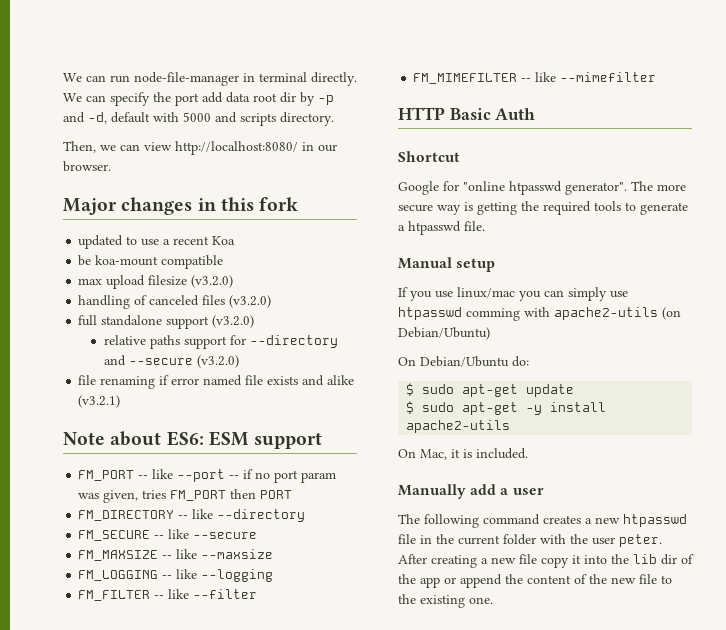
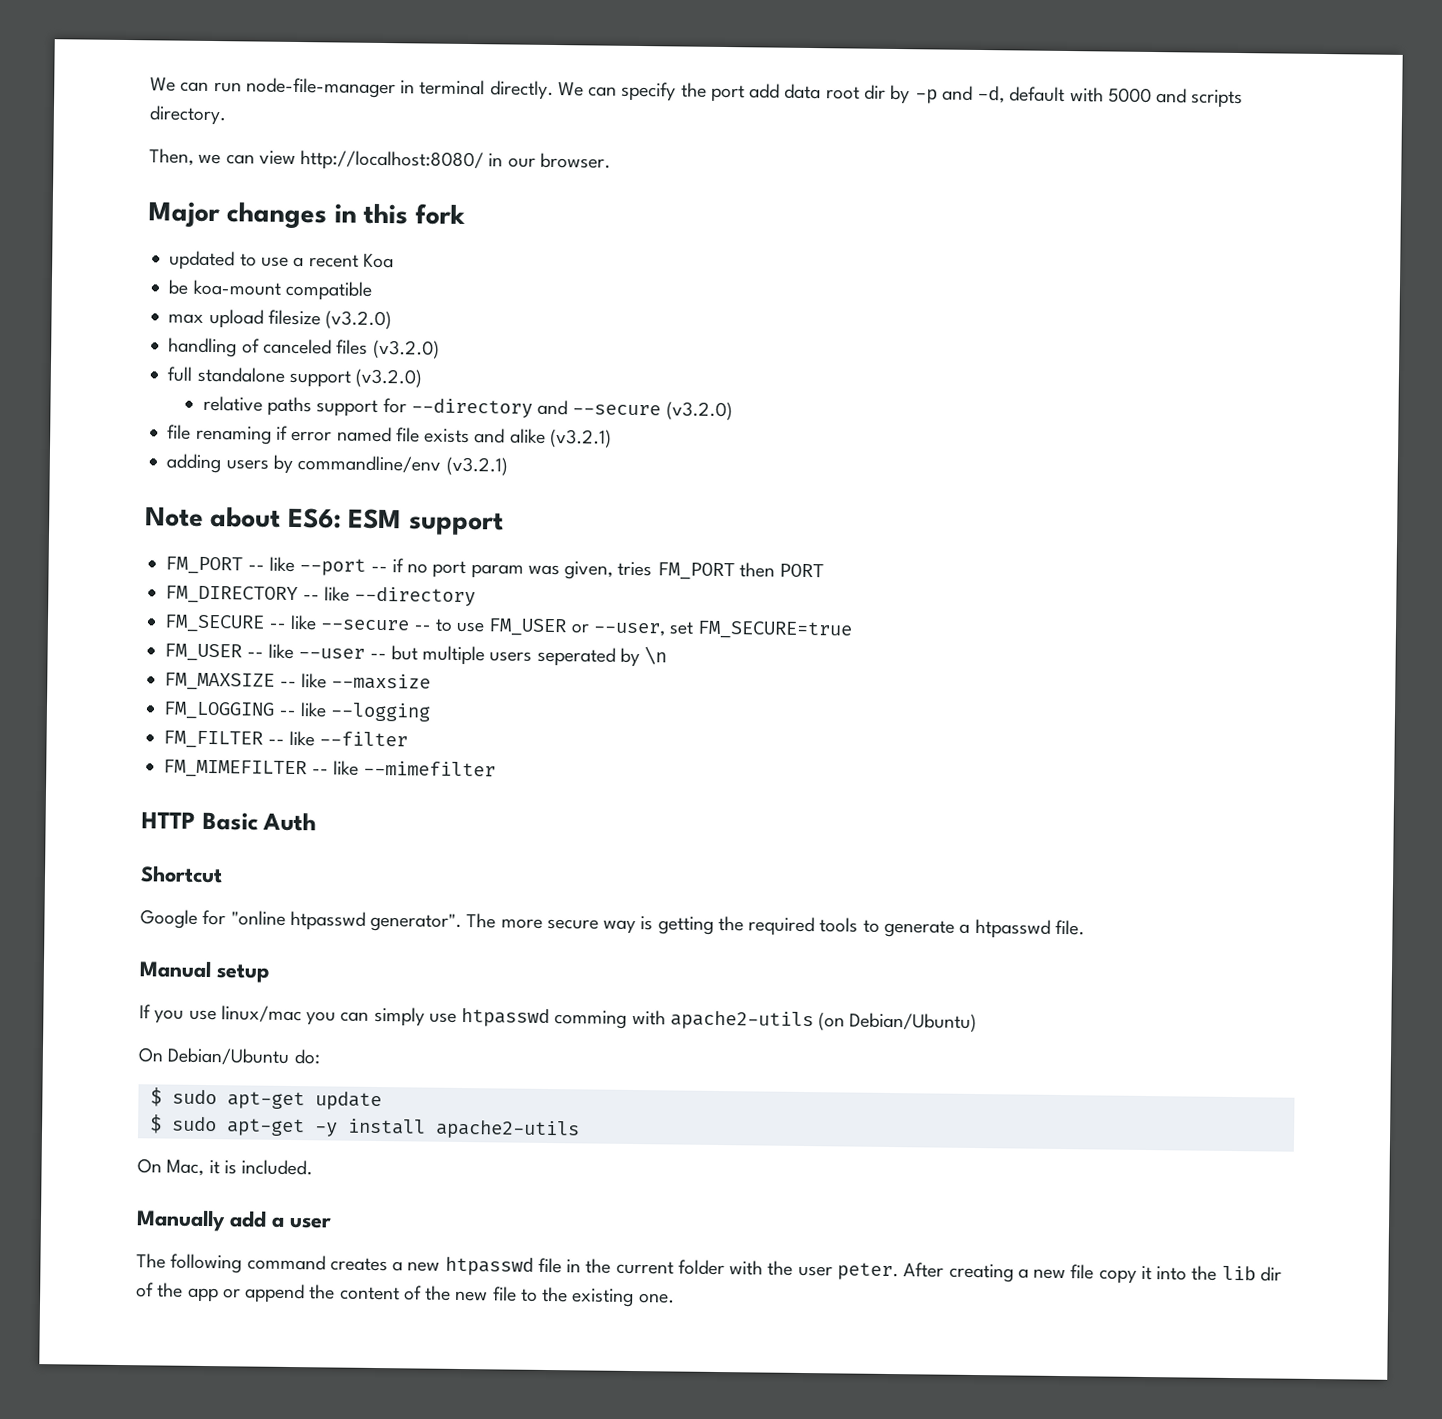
(121, 401) none -> [166,453,508,476] // adding users by commandline/env (v3.2.1)
(258, 535) none -> [413,618,854,640] [164,643,668,668] -- to use FM_USER or --user, set FM_SECURE=true // FM_USER -- like --user -- but multiple users seperated by \n

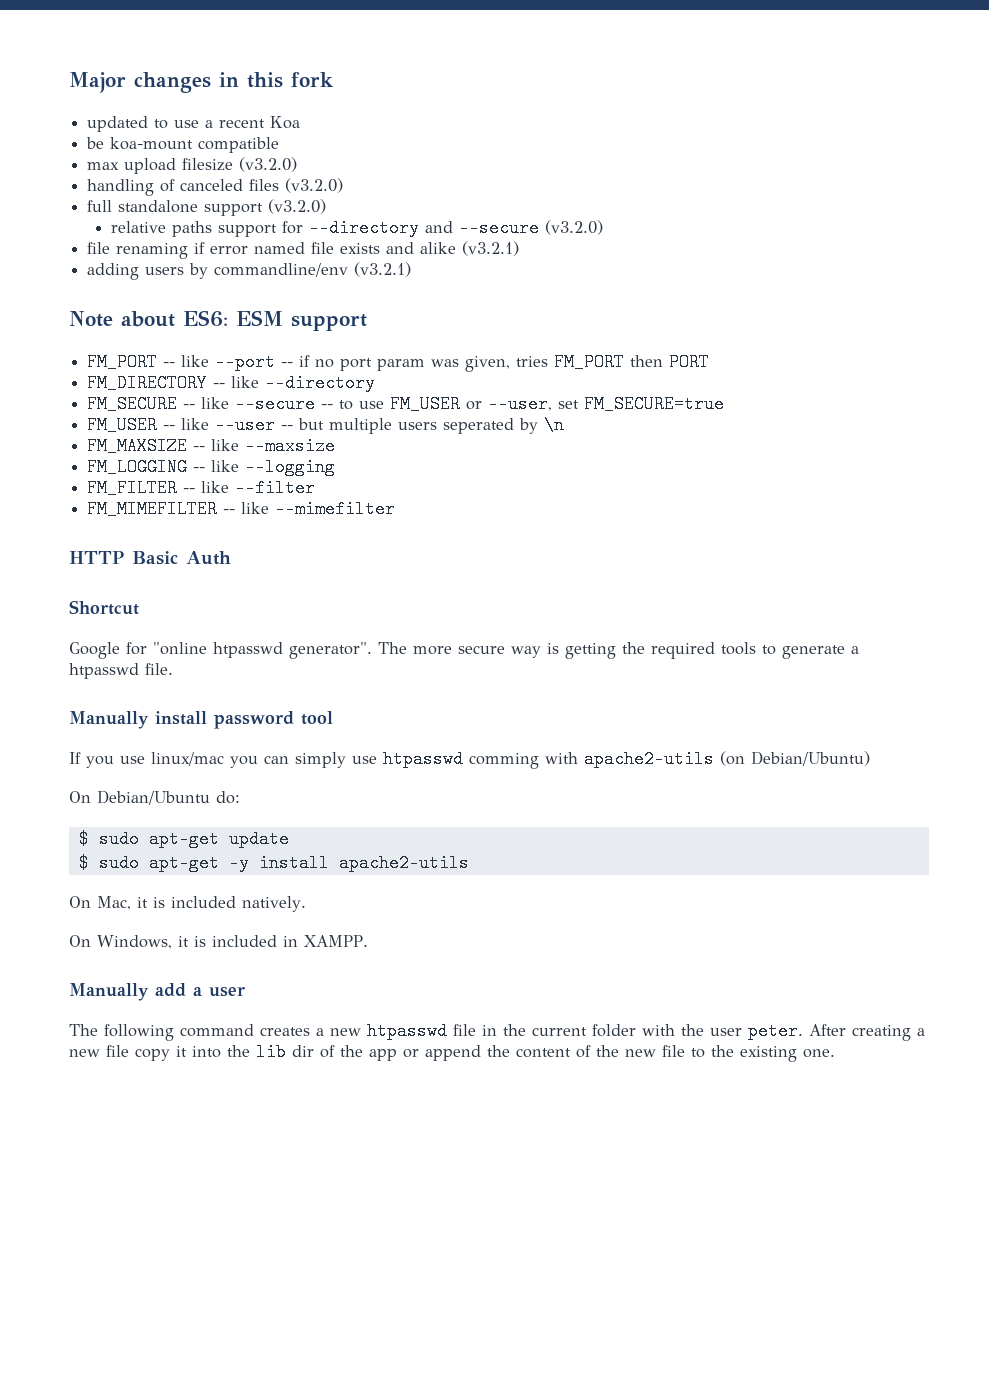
[150,77,1244,109] [149,105,227,126] [149,148,611,172] We can run node-file-manager in terminal directly. We can specify the port add data root dir by -p and -d, default with 5000 and scripts directory. // Then, we can view http://localhost:8080/ in our browser. // -> (69, 82) none
[139,960,269,983] Manual setup -> [69,711,333,729] Manually install password tool
[241,1159,314,1176] included. -> [171,896,306,912] [69,935,368,949] included natively. // On Windows, it is included in XAMPP.

